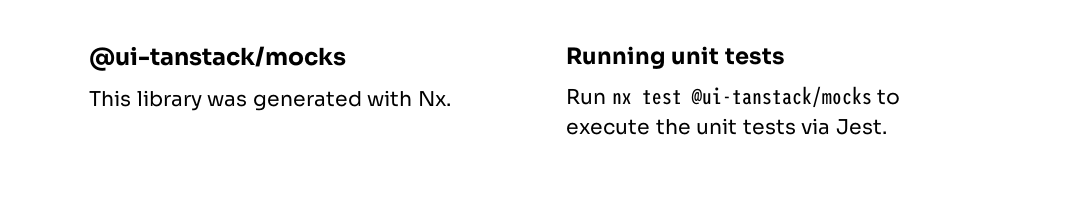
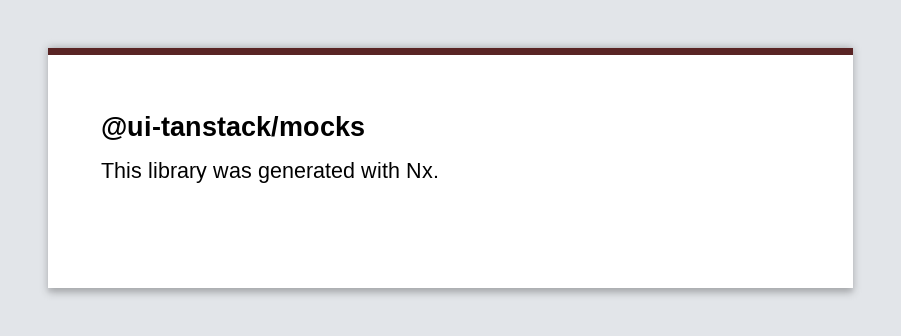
[566,46,786,69] [566,86,901,108] [566,118,887,135] // Running unit tests // Run nx test @ui-tanstack/mocks to execute the unit tests via Jest. -> (439, 170) none

